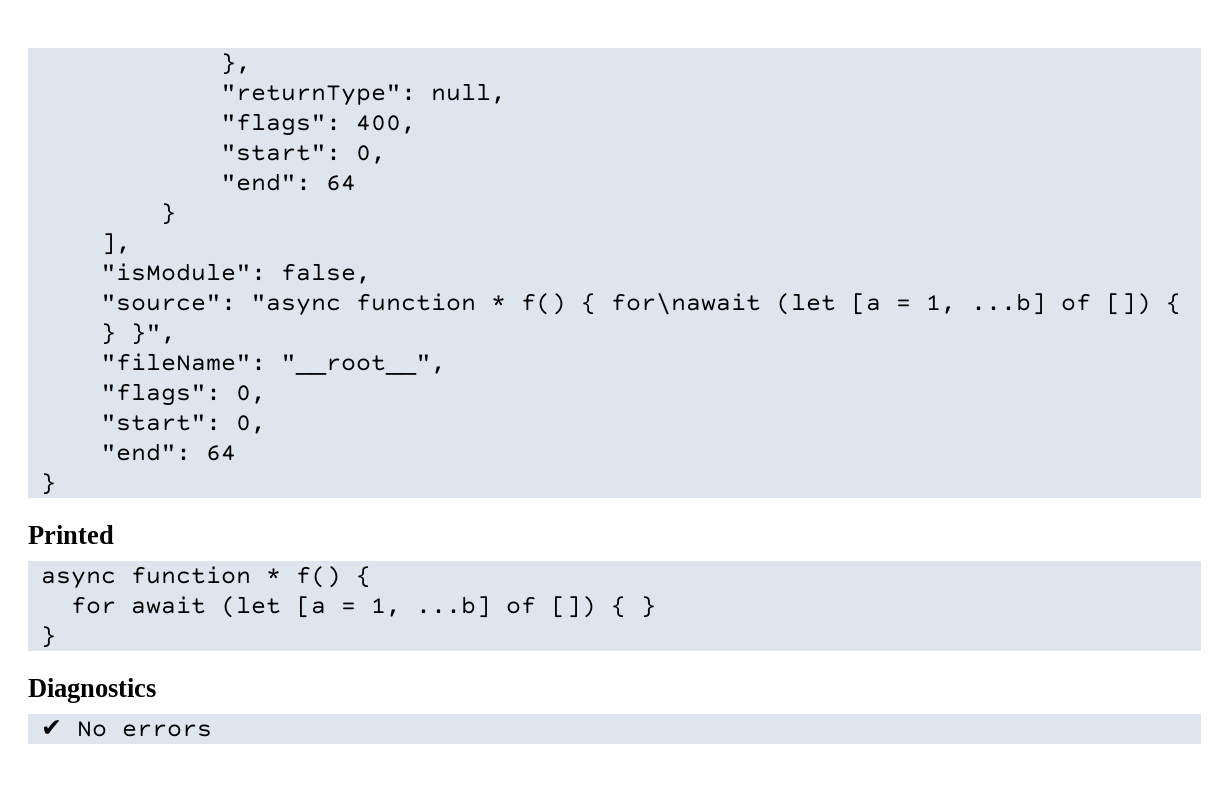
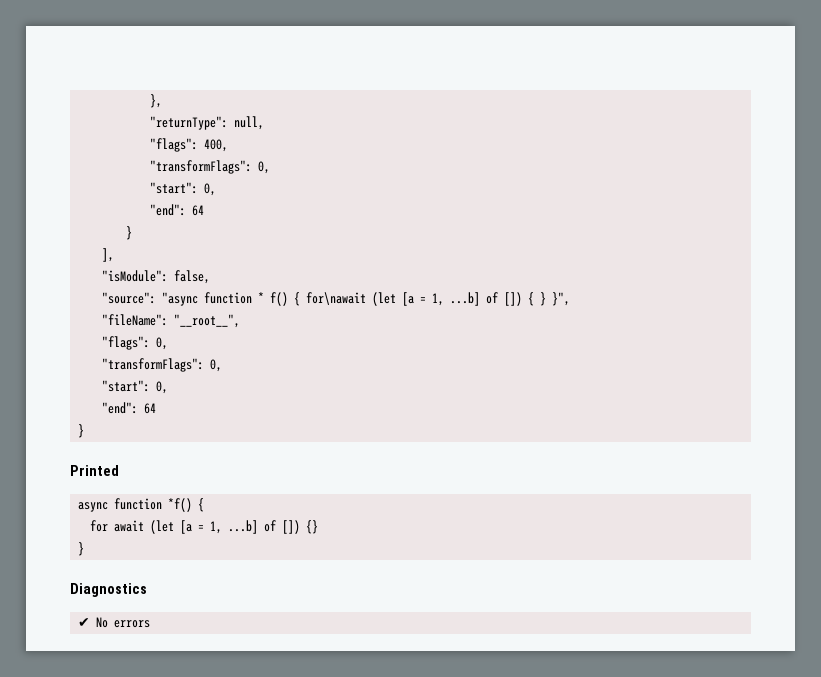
(416, 124) none -> [150,160,271,174] // "transformFlags": 0,
(266, 394) none -> [102,358,223,372] // "transformFlags": 0,
[265,566,341,588] * f() -> [168,498,193,512] *f()
[610,596,656,618] { } -> [306,520,319,534] {}

